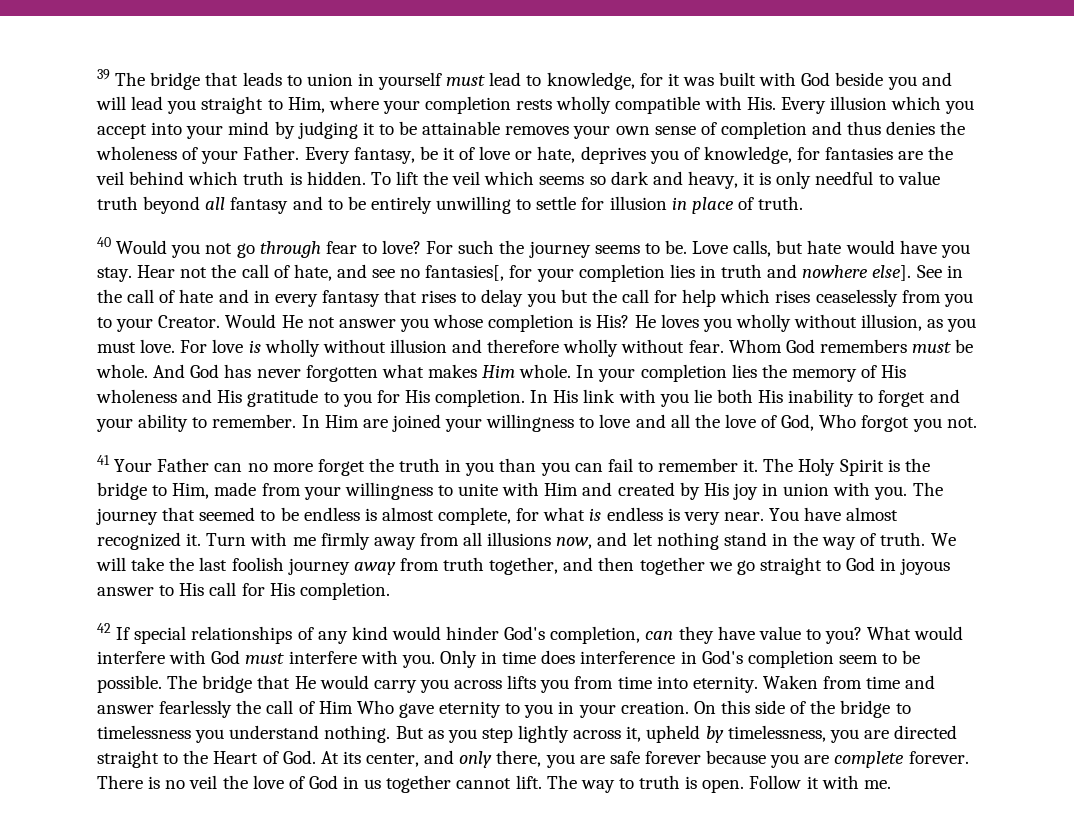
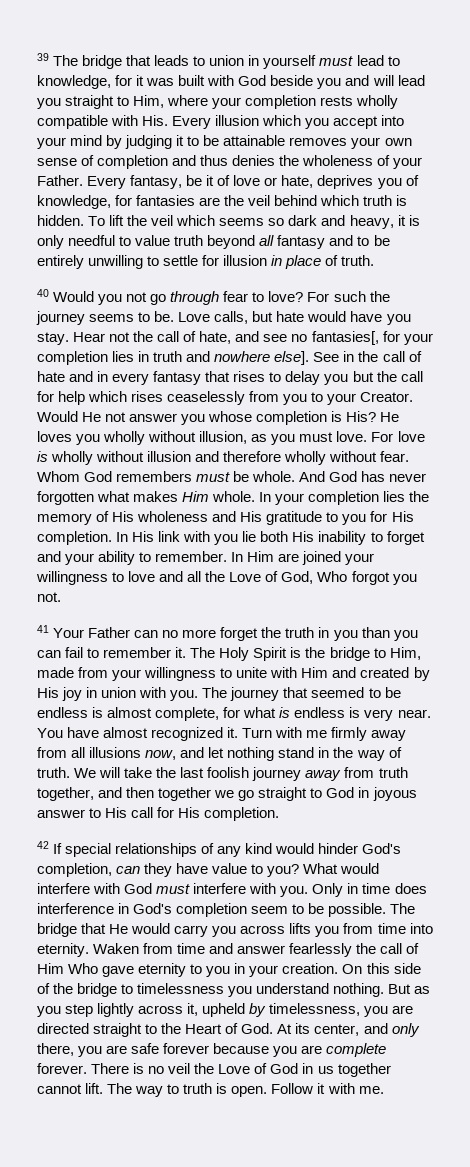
[724,414,756,428] love -> [229,572,262,582] Love
[252,775,284,789] love -> [218,1064,251,1074] Love

